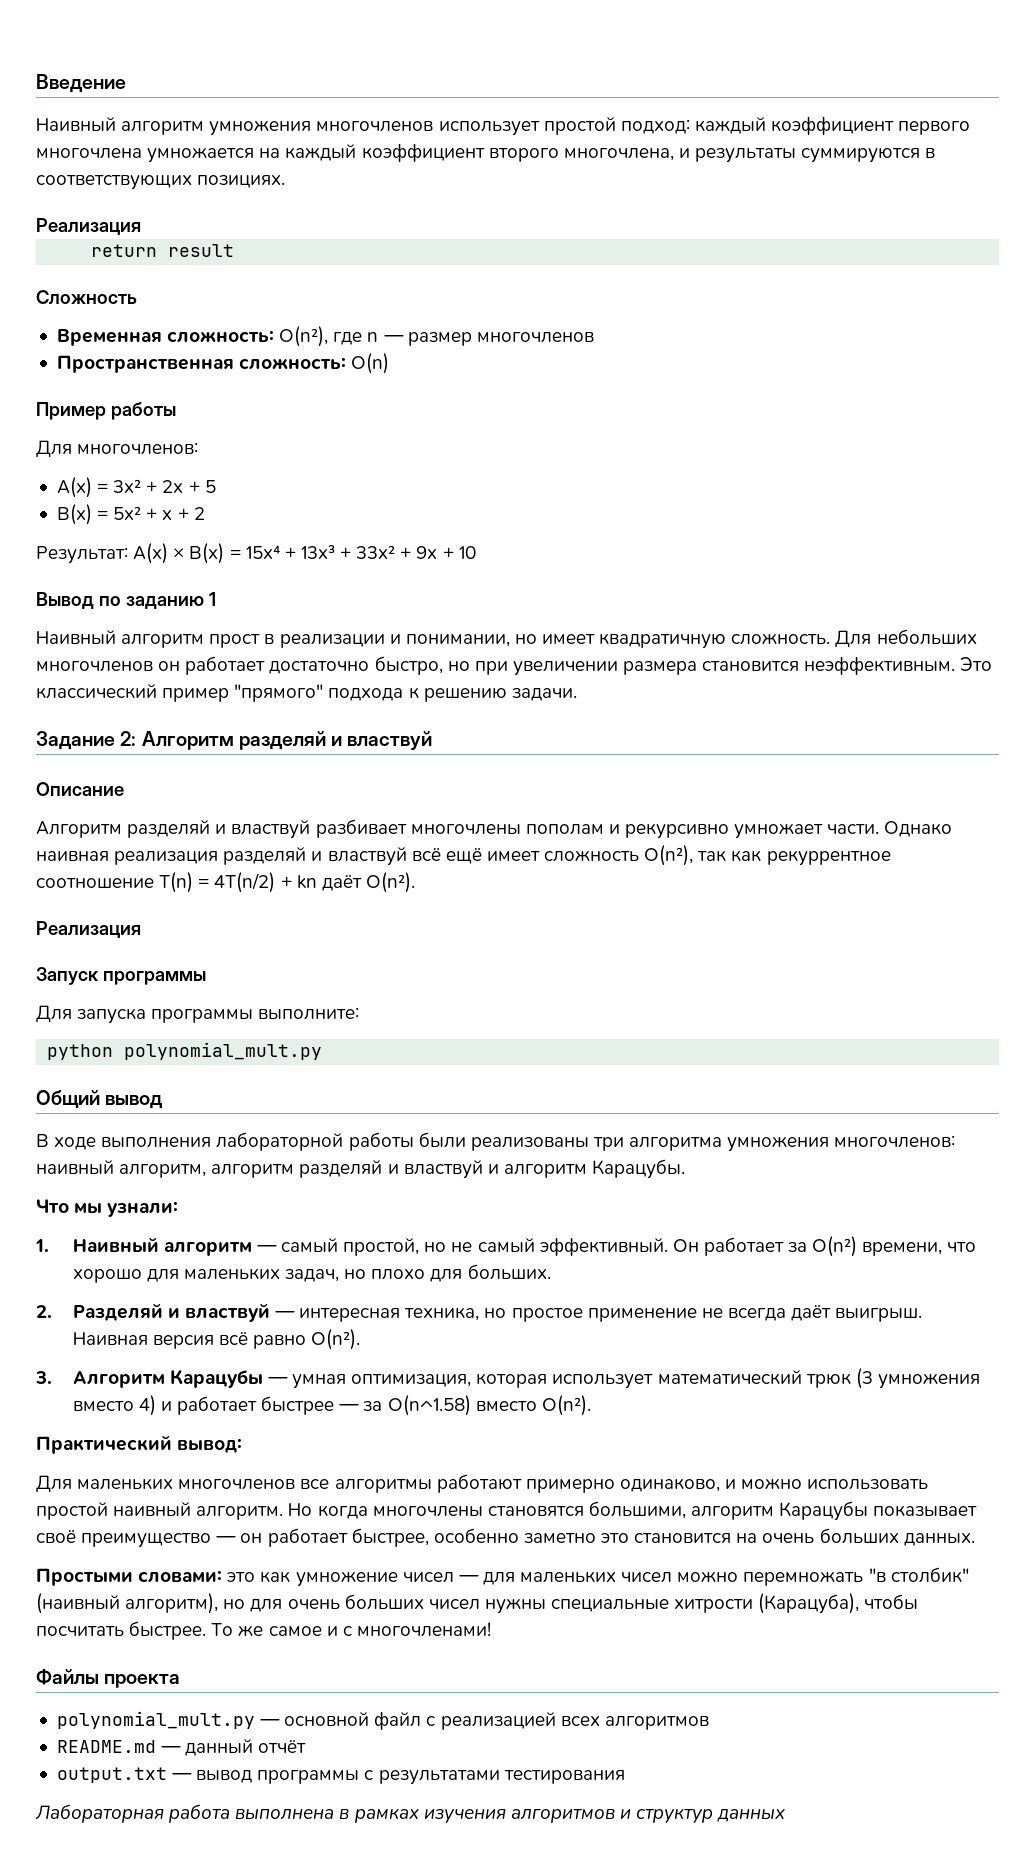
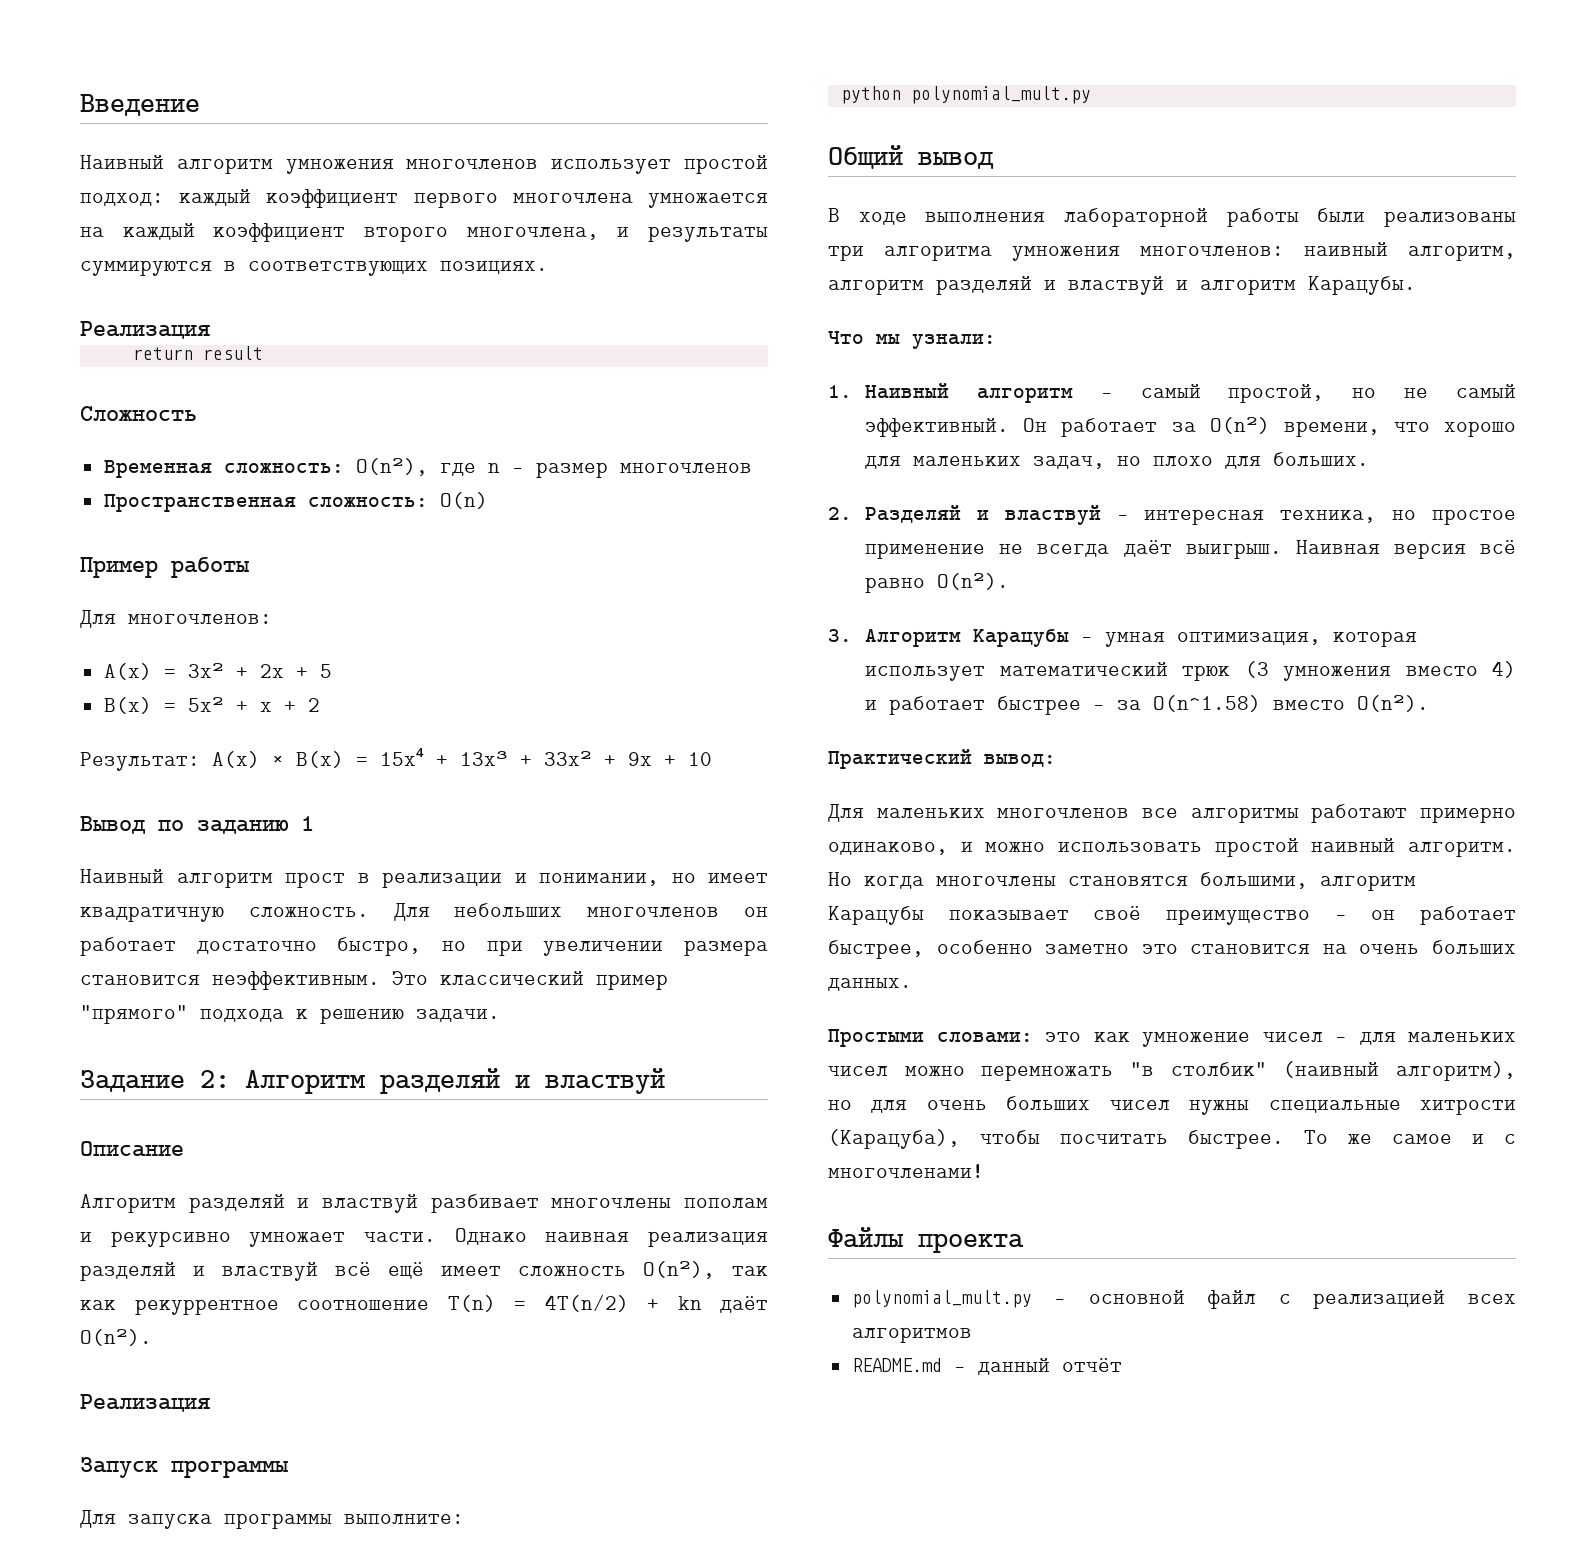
[56,1767,625,1785] [35,1804,786,1824] // output.txt — вывод программы с результатами тестирования // Лабораторная работа выполнена в рамках изучения алгоритмов и структур данных -> (1122, 1365) none

